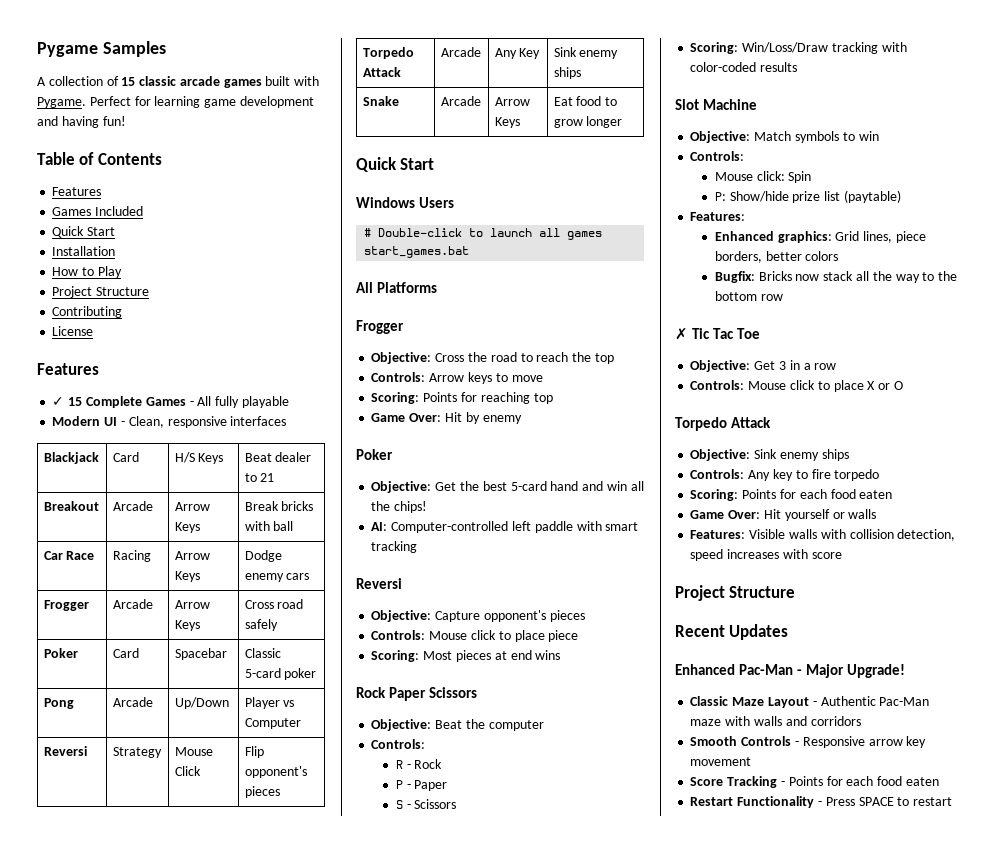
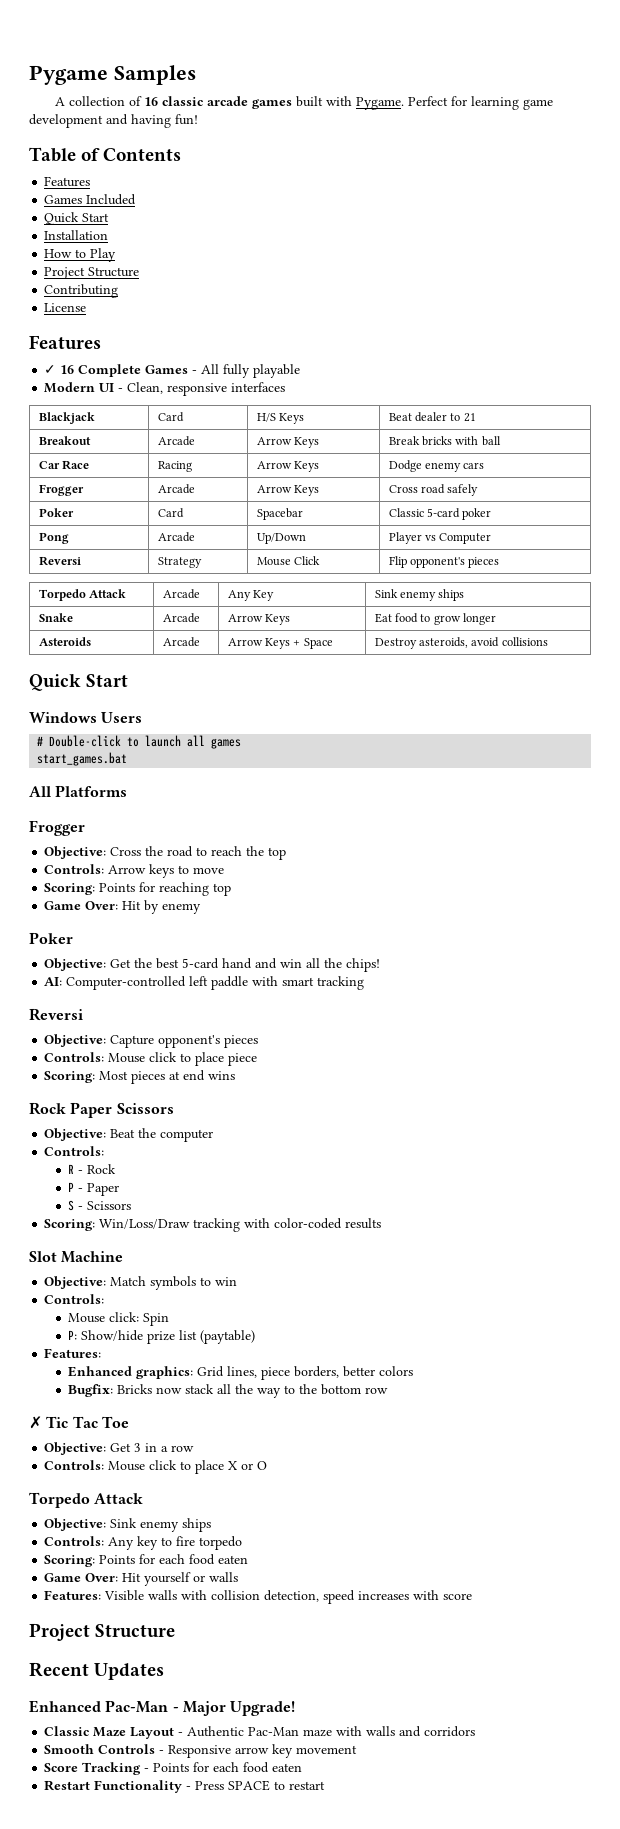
[121,77,136,86] 15 -> [143,97,158,106] 16
[68,397,83,406] 15 -> [60,365,75,374] 16
(623, 122) none -> [38,637,91,646] [162,637,200,647] [227,638,333,649] [374,637,548,649] // Asteroids | Arcade | Arrow Keys + Space | Destroy asteroids, avoid collisions

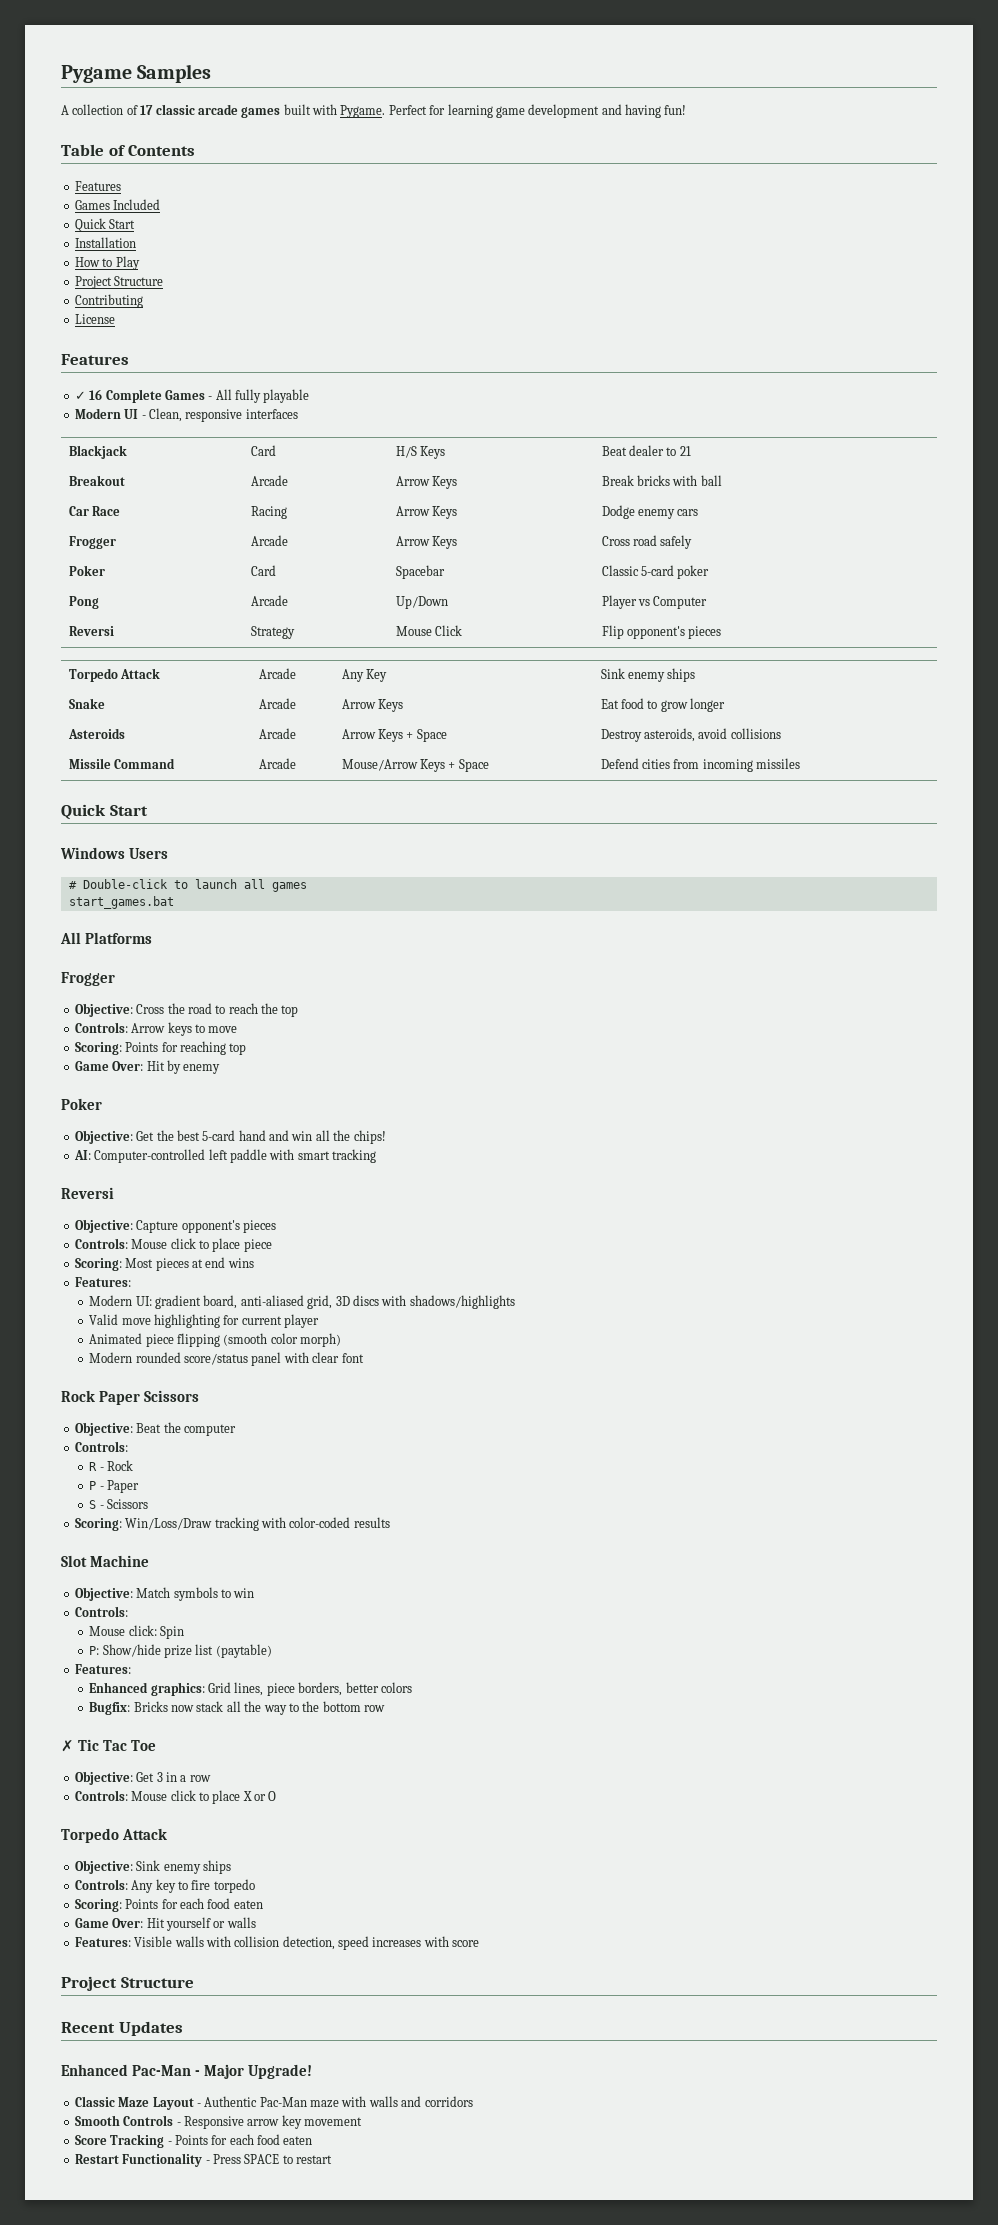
[143,97,158,106] 16 -> [140,105,154,115] 17
(548, 641) none -> [68,758,176,769] [258,758,296,769] [341,759,489,772] [600,758,801,772] // Missile Command | Arcade | Mouse/Arrow Keys + Space | Defend cities from incoming missiles
(236, 1075) none -> [74,1277,131,1287] [89,1295,515,1309] [89,1314,320,1328] [89,1333,342,1347] [89,1352,364,1366] // Features: // Modern UI: gradient board, anti-aliased grid, 3D discs with shadows/highlights // Valid move highlighting for current player // Animated piece flipping (smooth color morph) // Modern rounded score/status panel with clear font

